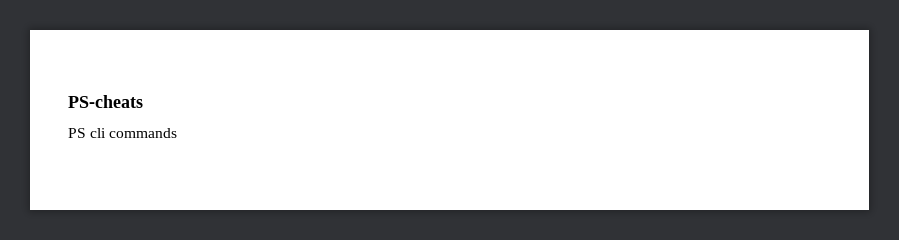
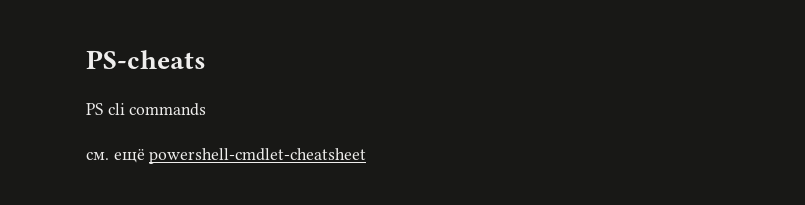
(178, 133) none -> [86,148,367,164] // см. ещё powershell-cmdlet-cheatsheet

